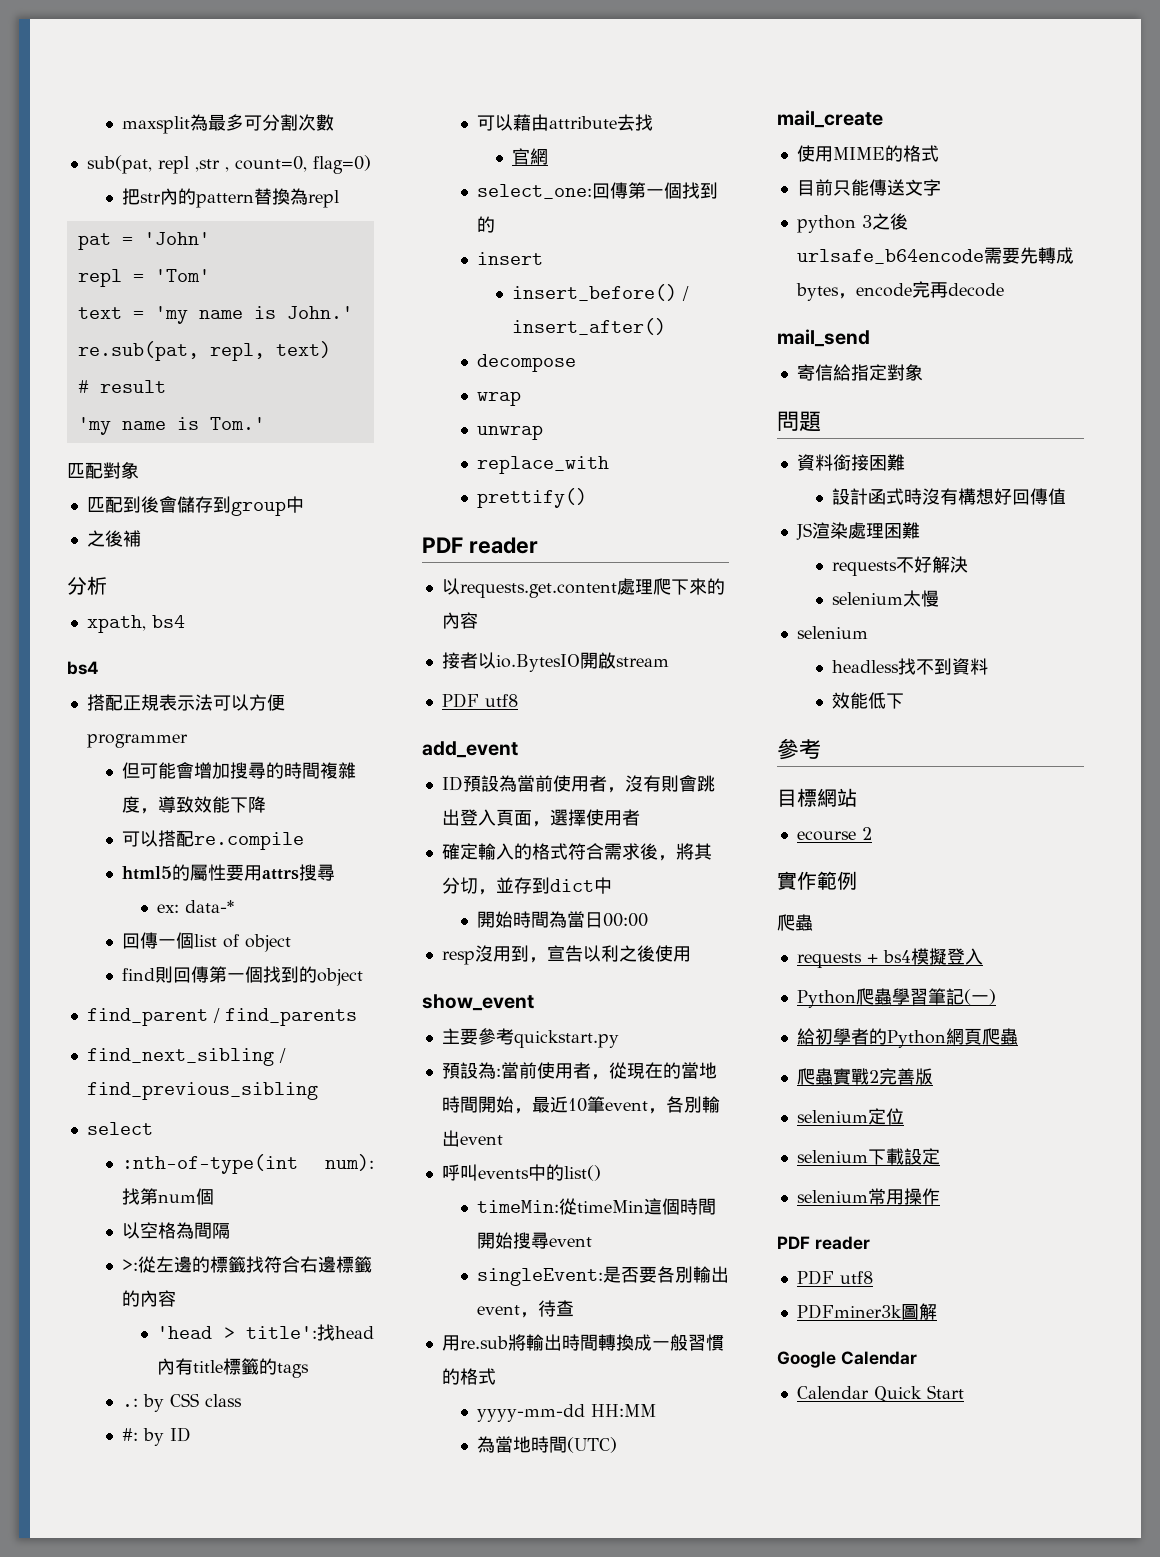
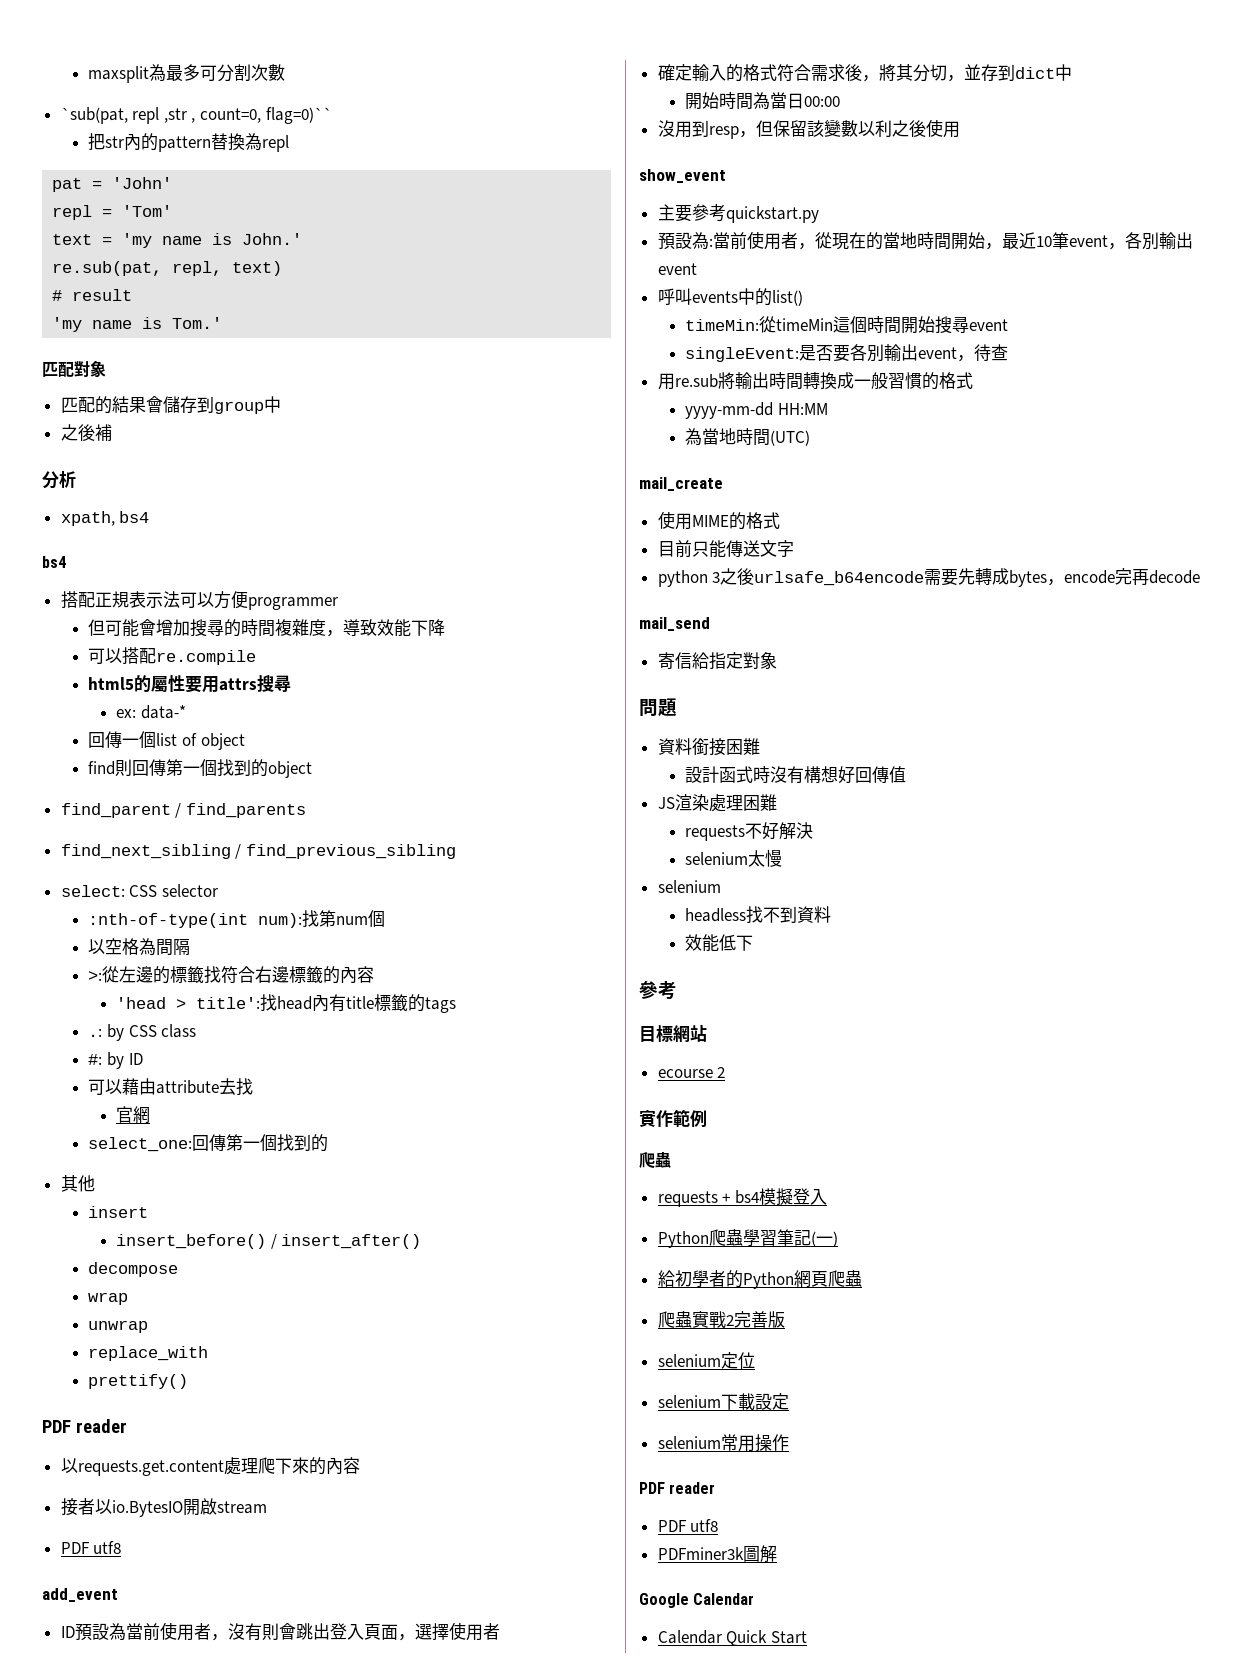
[86,155,152,174] sub(pat, -> [60,107,128,124] `sub(pat,
[312,155,371,174] flag=0) -> [265,107,332,124] flag=0)``
[122,496,159,513] 到後 -> [94,396,146,414] 的結果
[86,1122,153,1135] select -> [60,884,218,897] select: CSS selector
(495, 224) none -> [60,1175,95,1192] // 其他
[441,945,583,965] resp沒用到，宣告 -> [657,119,858,139] 沒用到resp，但保留該變數

